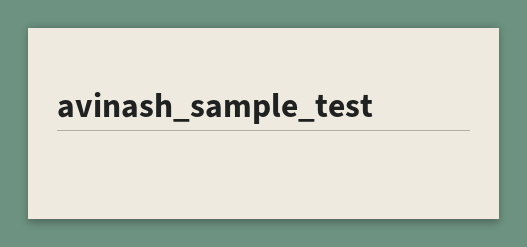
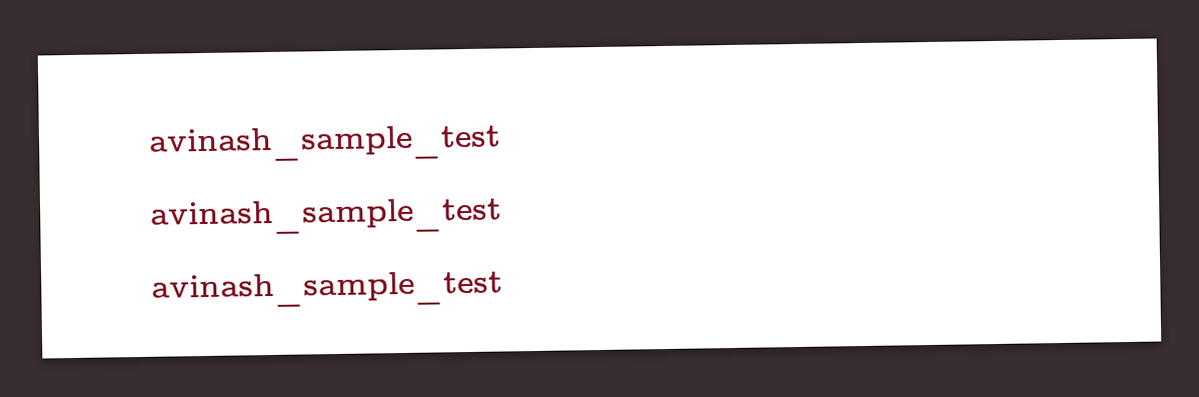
[57,92,373,124] avinash_sample_test -> [148,124,501,163] [150,197,502,236] [151,270,503,309] avinash_sample_test // avinash_sample_test // avinash_sample_test

